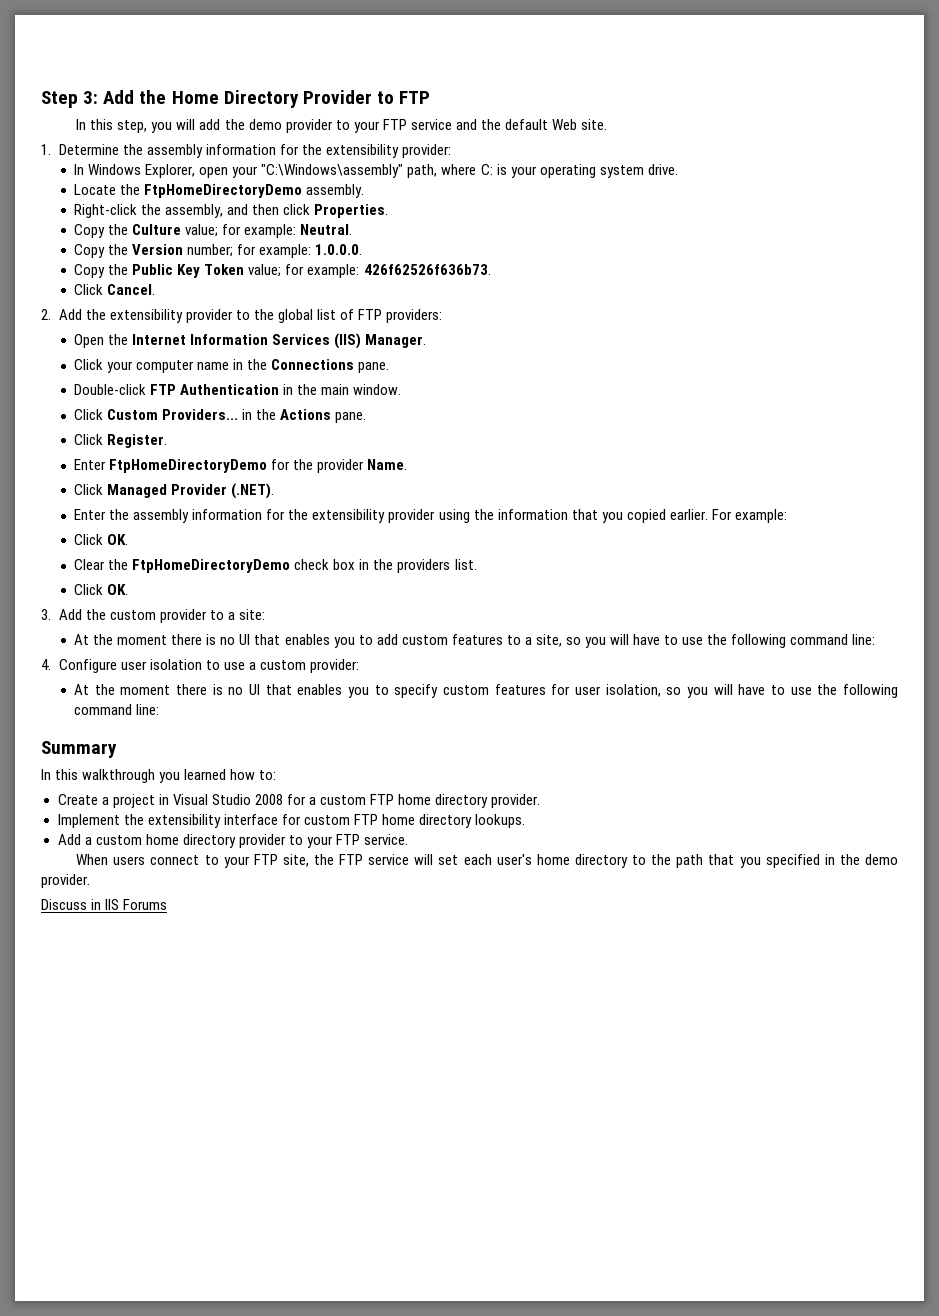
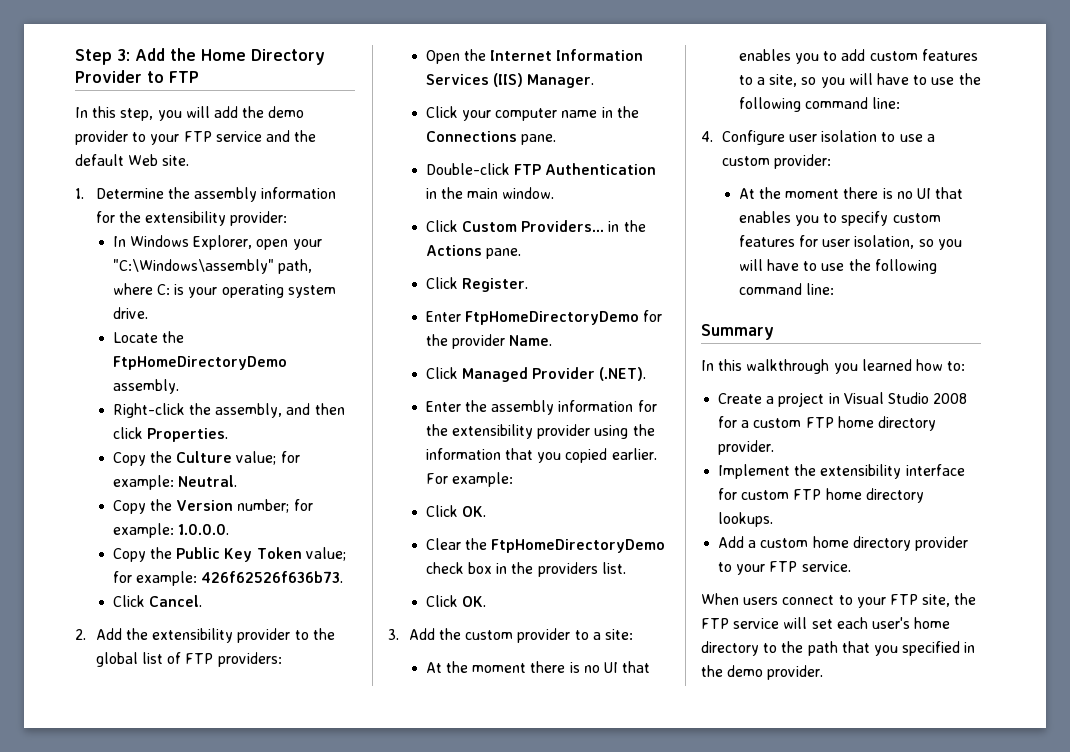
[41,899,168,910] // Discuss in IIS Forums -> (824, 672) none

